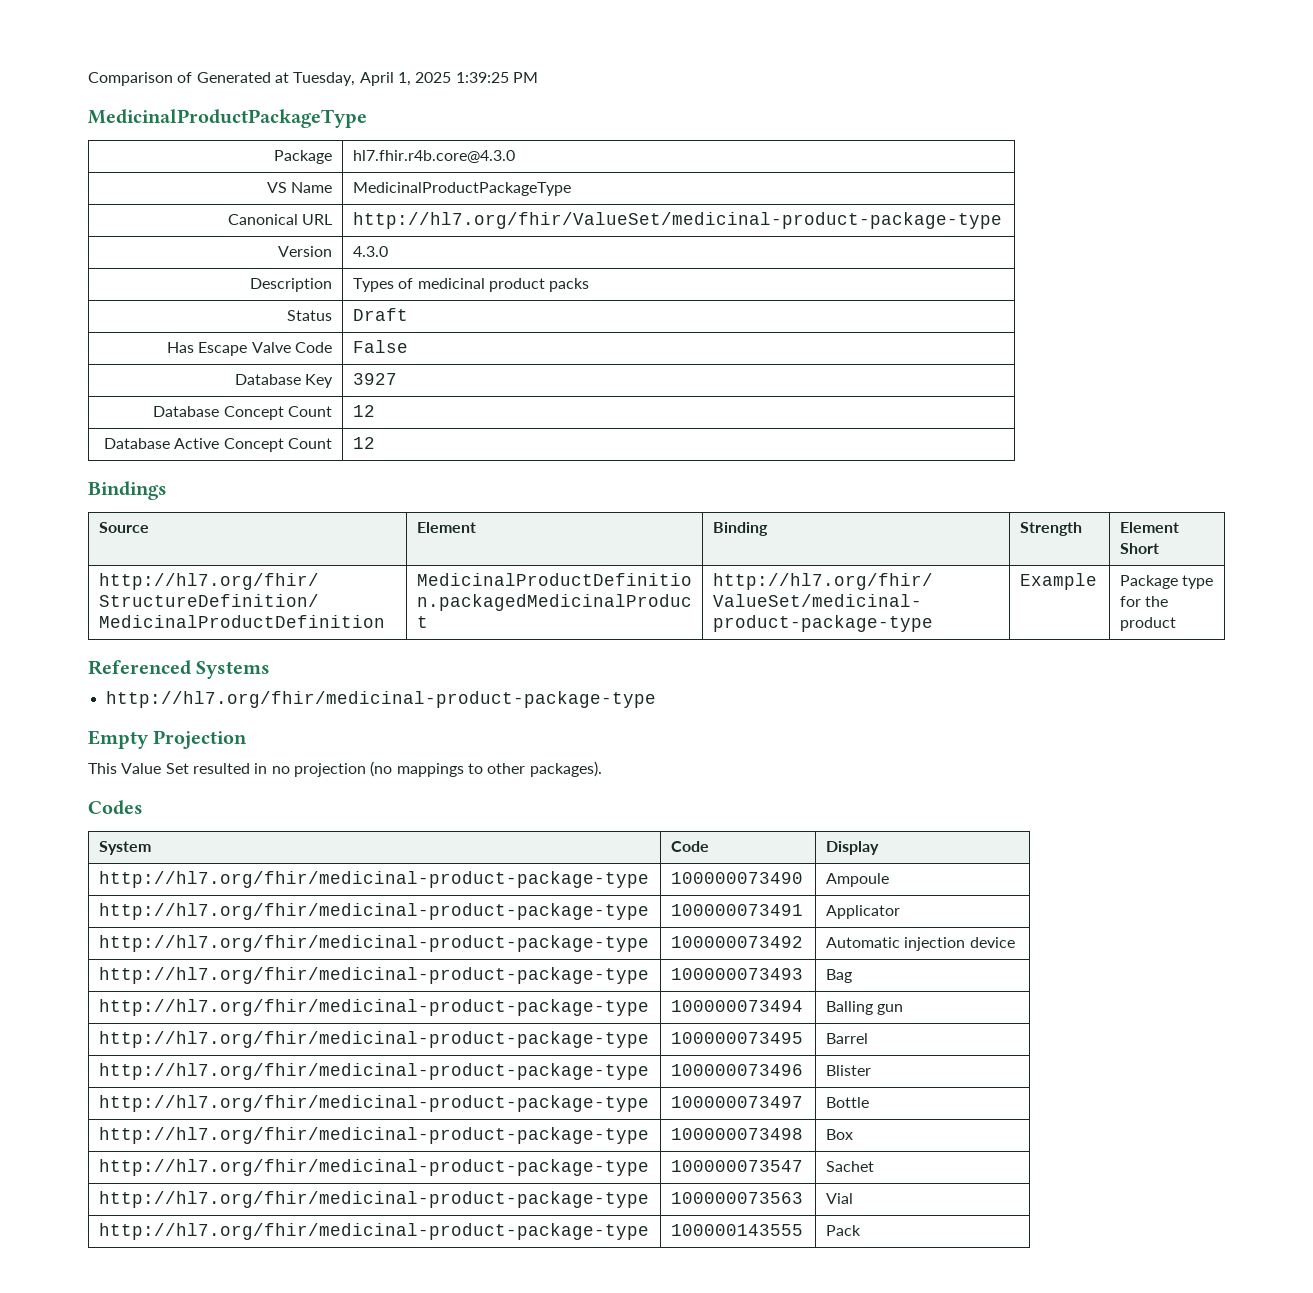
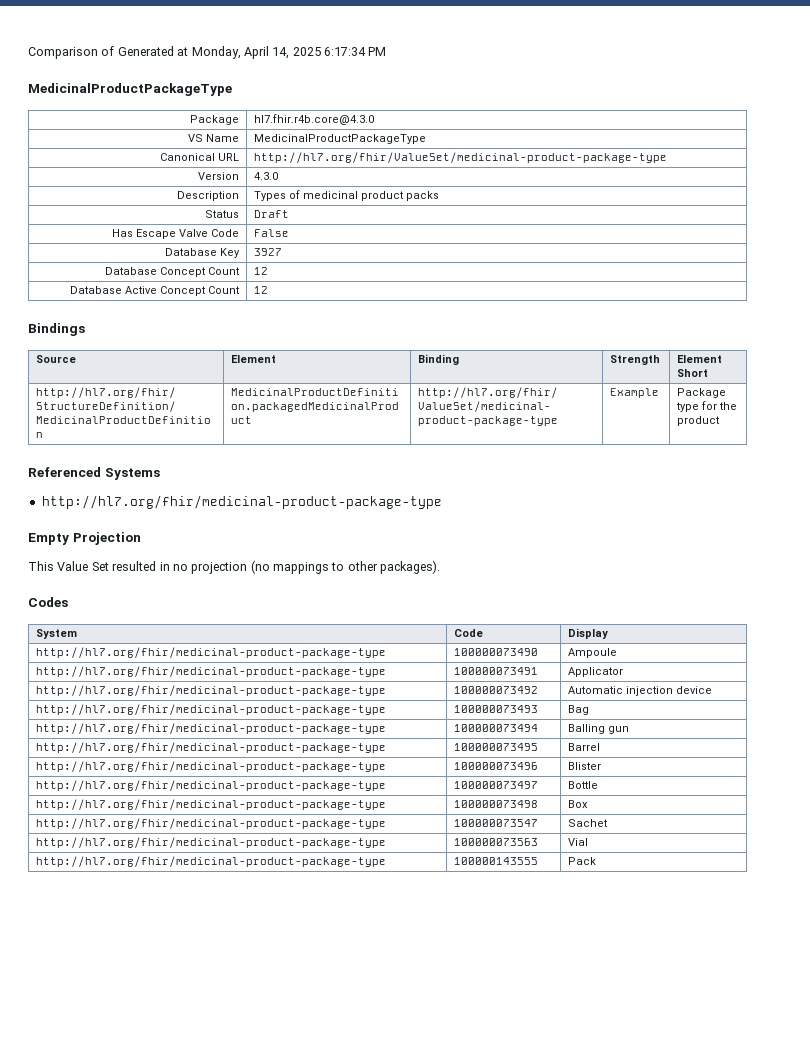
[293,72,509,86] Tuesday, April 1, 2025 1:39:25 -> [191,46,366,59] Monday, April 14, 2025 6:17:34

